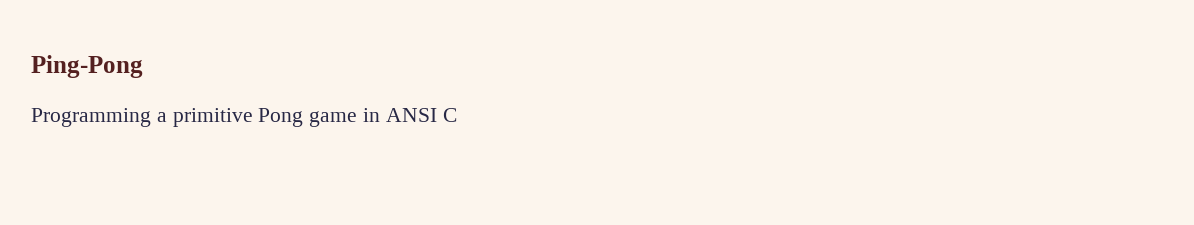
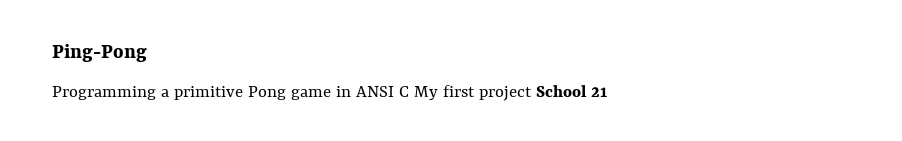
(457, 115) none -> [413,85,607,101] My first project School 21

